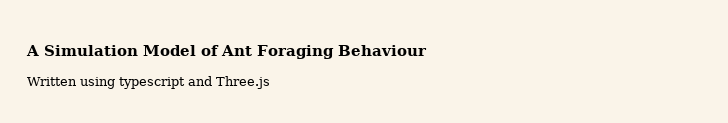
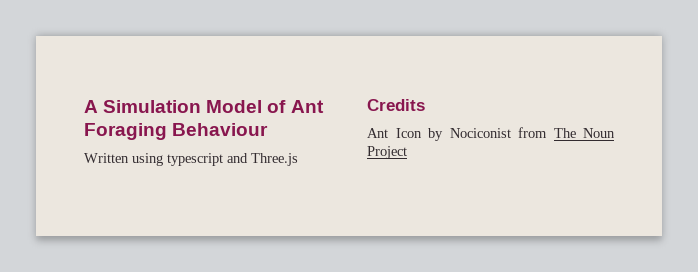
(270, 82) none -> [367,99,425,111] [367,127,615,141] [367,146,407,159] // Credits // Ant Icon by Nociconist from The Noun Project

